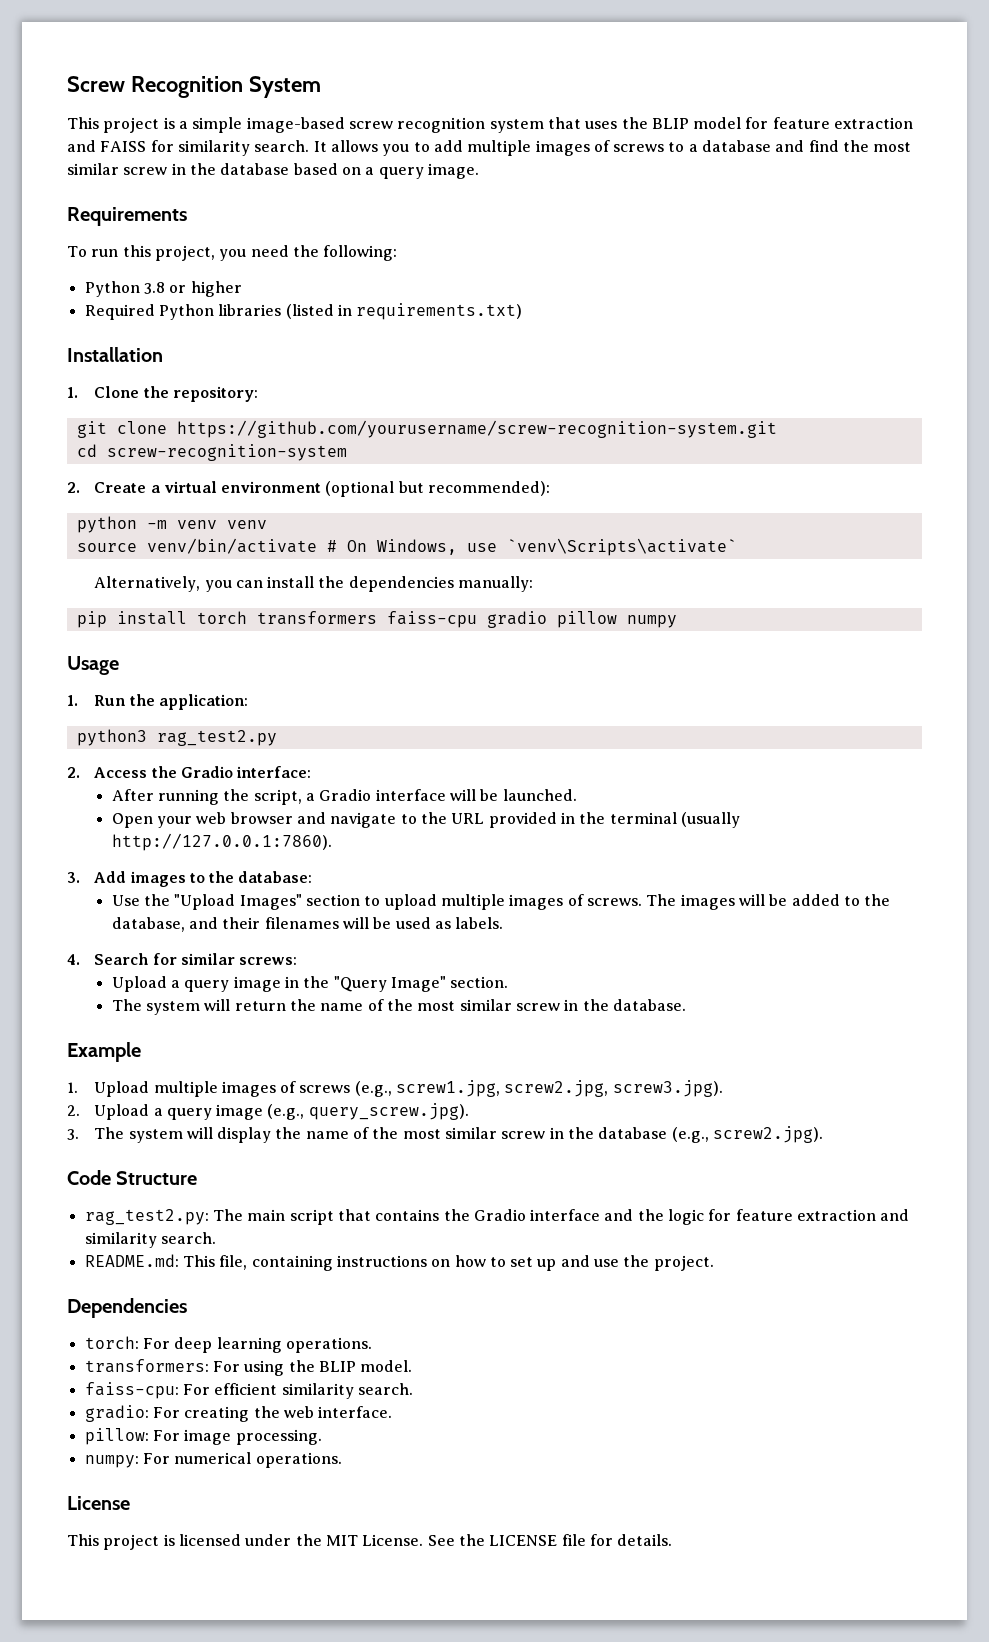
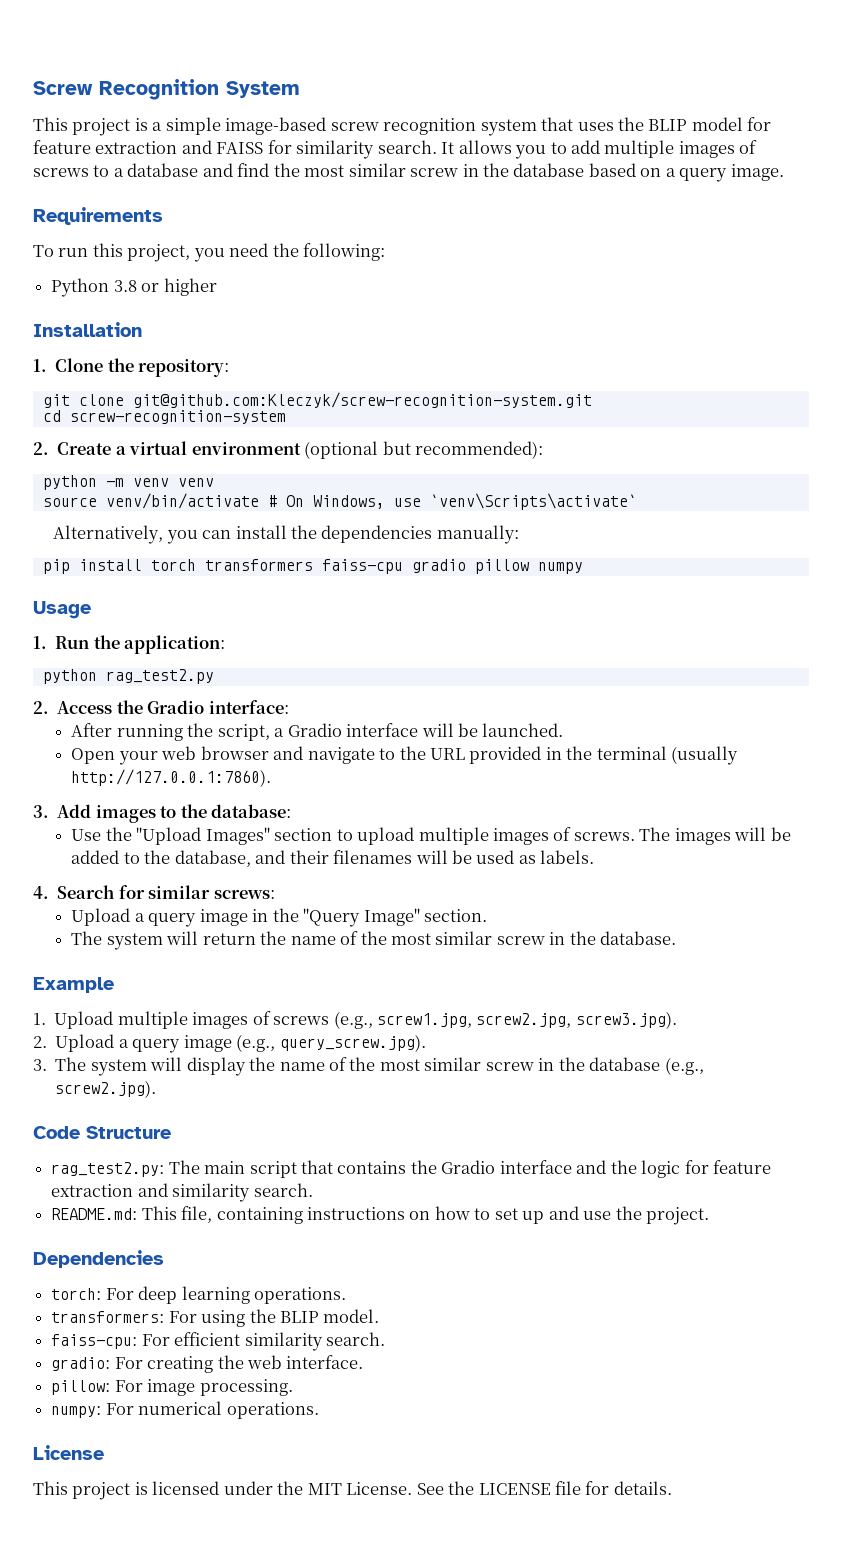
[84,303,523,320] // Required Python libraries (listed in requirements.txt) -> (217, 287) none
[176,420,777,438] https://github.com/yourusername/screw-recognition-system.git -> [132,392,592,408] git@github.com:Kleczyk/screw-recognition-system.git
[76,729,147,746] python3 -> [42,669,97,684] python

